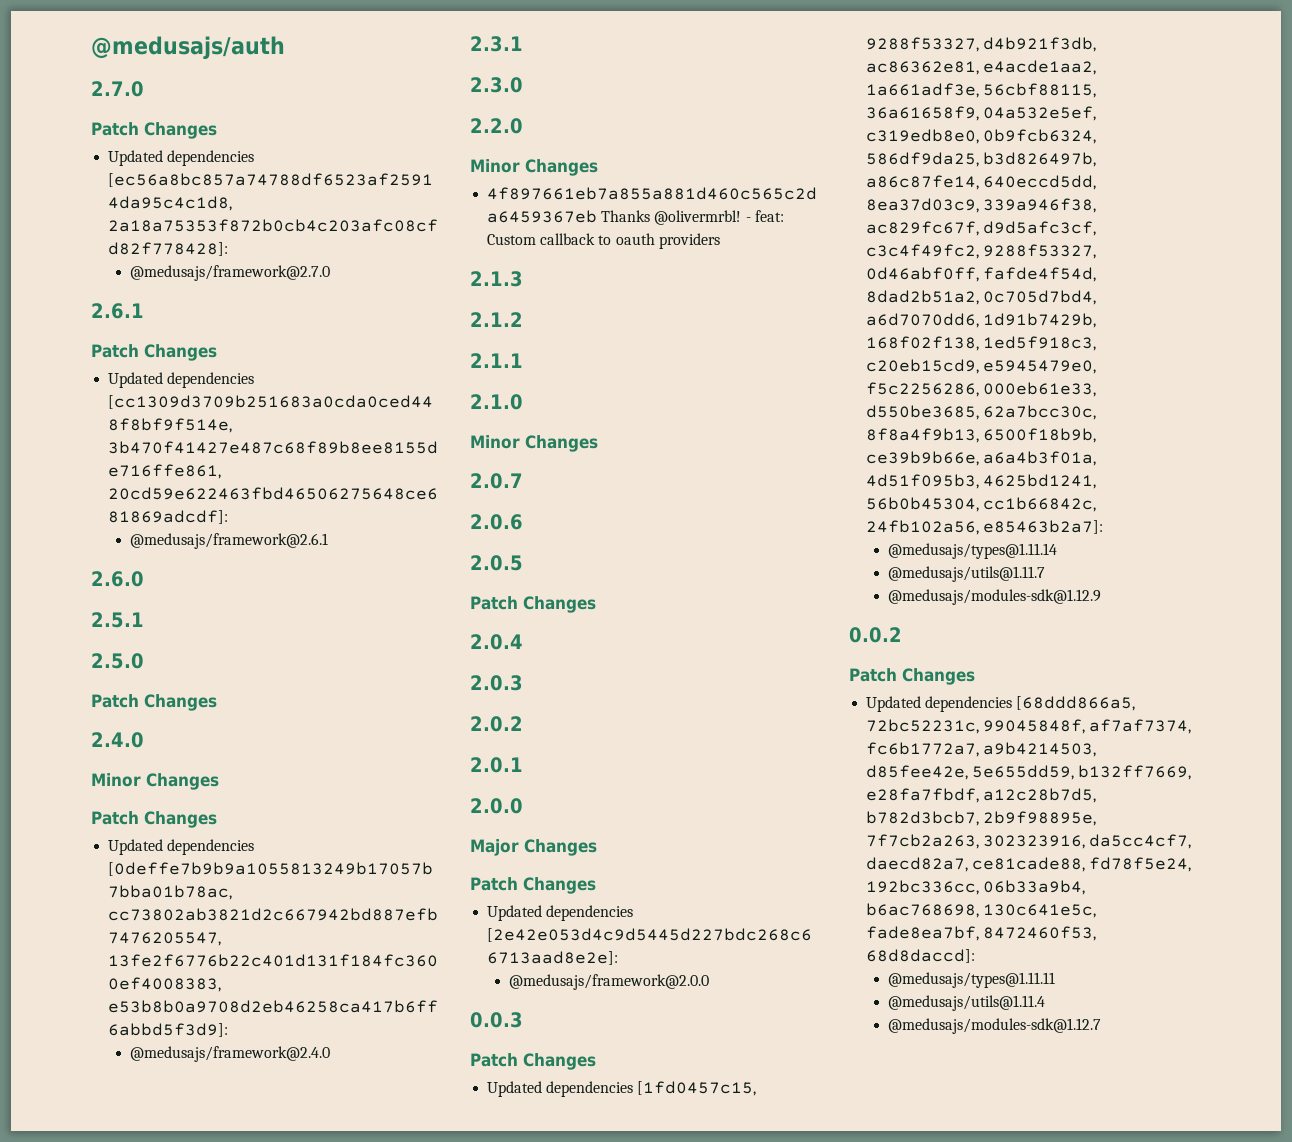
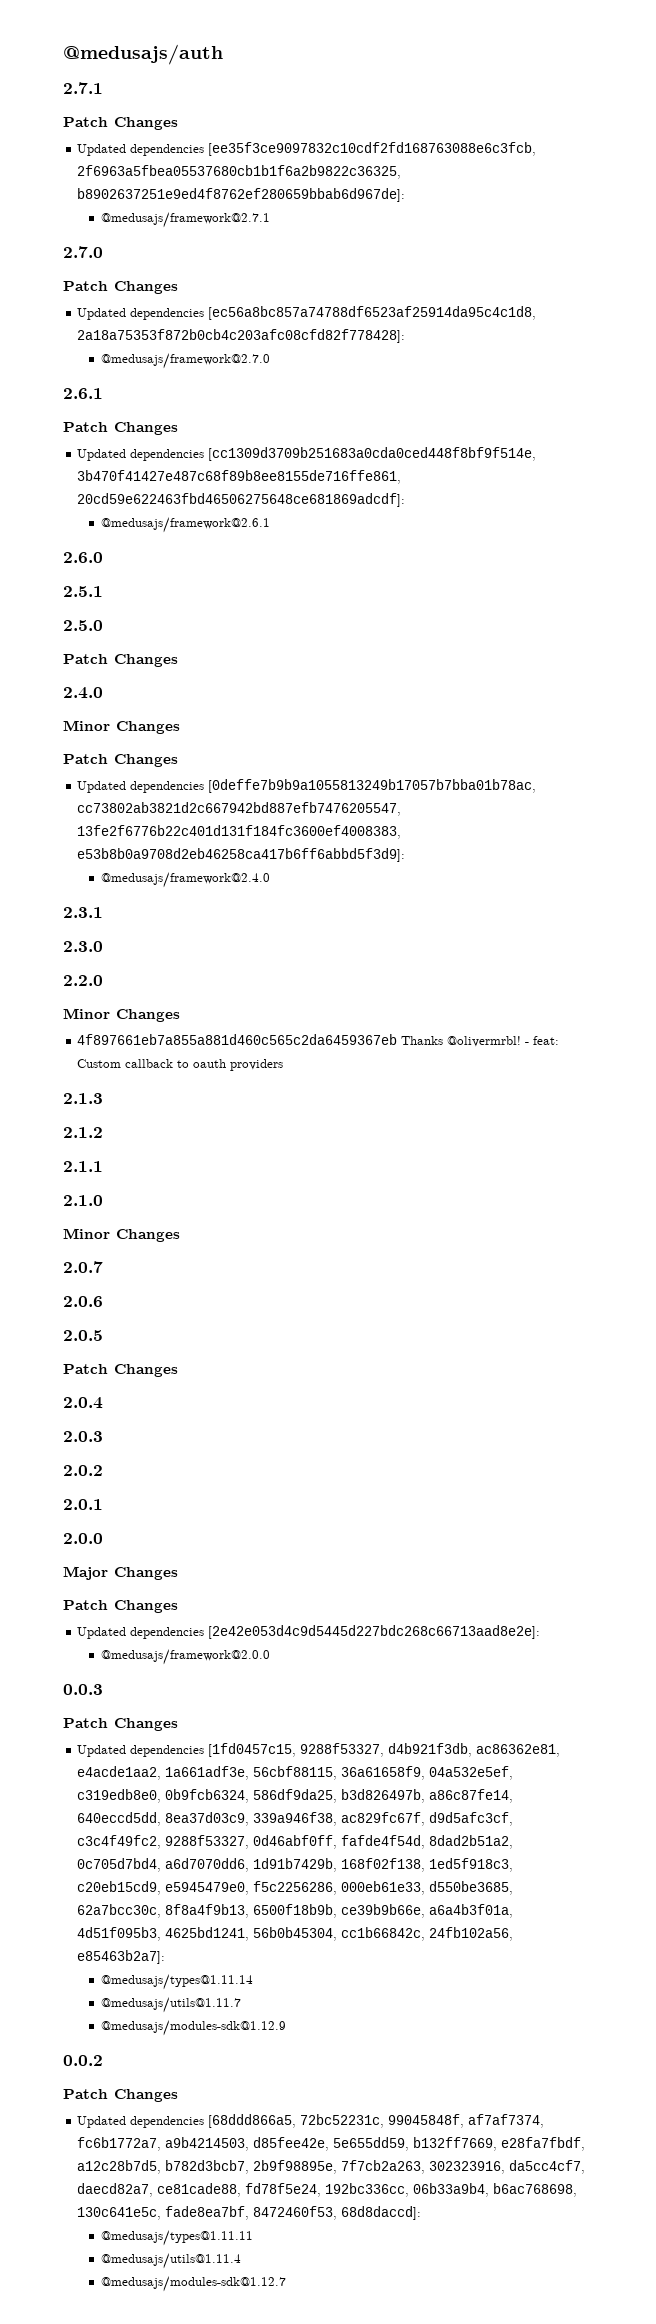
(285, 47) none -> [63,82,103,94] [63,117,178,130] [77,142,537,156] [77,165,402,179] [77,188,406,202] [100,212,270,228] // 2.7.1 // Patch Changes // Updated dependencies [ee35f3ce9097832c10cdf2fd168763088e6c3fcb, 2f6963a5fbea05537680cb1b1f6a2b9822c36325, b8902637251e9ed4f8762ef280659bbab6d967de]: // @medusajs/framework@2.7.1

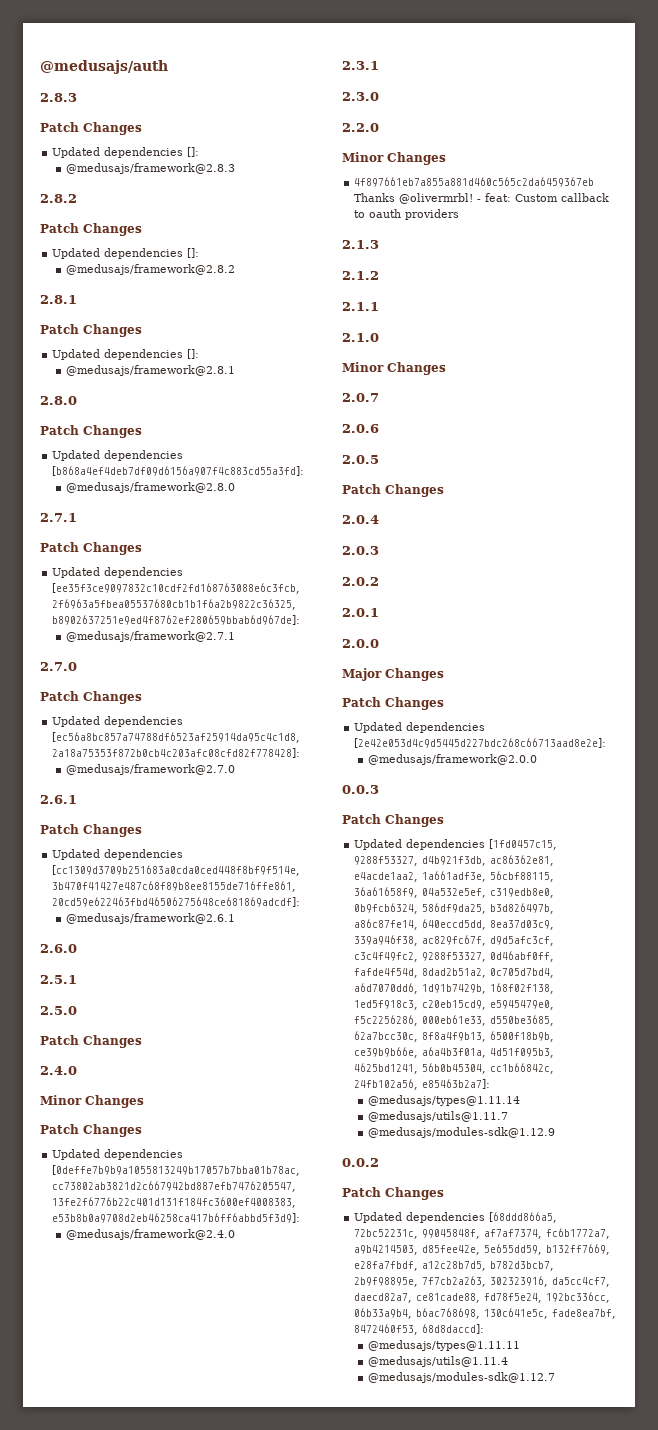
(223, 54) none -> [40,93,77,102] [40,122,142,135] [52,147,200,158] [65,163,235,174] [40,194,77,203] [40,223,142,236] [52,248,200,259] [65,264,235,275] [40,295,77,304] [40,324,142,337] [52,349,200,360] [65,365,235,376] [40,396,77,405] [40,425,142,438] [52,450,184,461] [52,466,305,476] [65,482,235,493] // 2.8.3 // Patch Changes // Updated dependencies []: // @medusajs/framework@2.8.3 // 2.8.2 // Patch Changes // Updated dependencies []: // @medusajs/framework@2.8.2 // 2.8.1 // Patch Changes // Updated dependencies []: // @medusajs/framework@2.8.1 // 2.8.0 // Patch Changes // Updated dependencies [b868a4ef4deb7df09d6156a907f4c883cd55a3fd]: // @medusajs/framework@2.8.0

